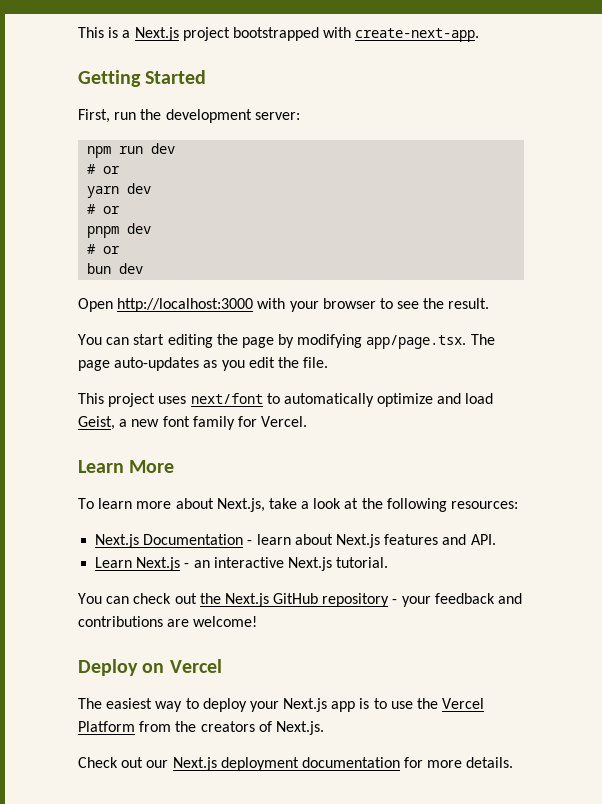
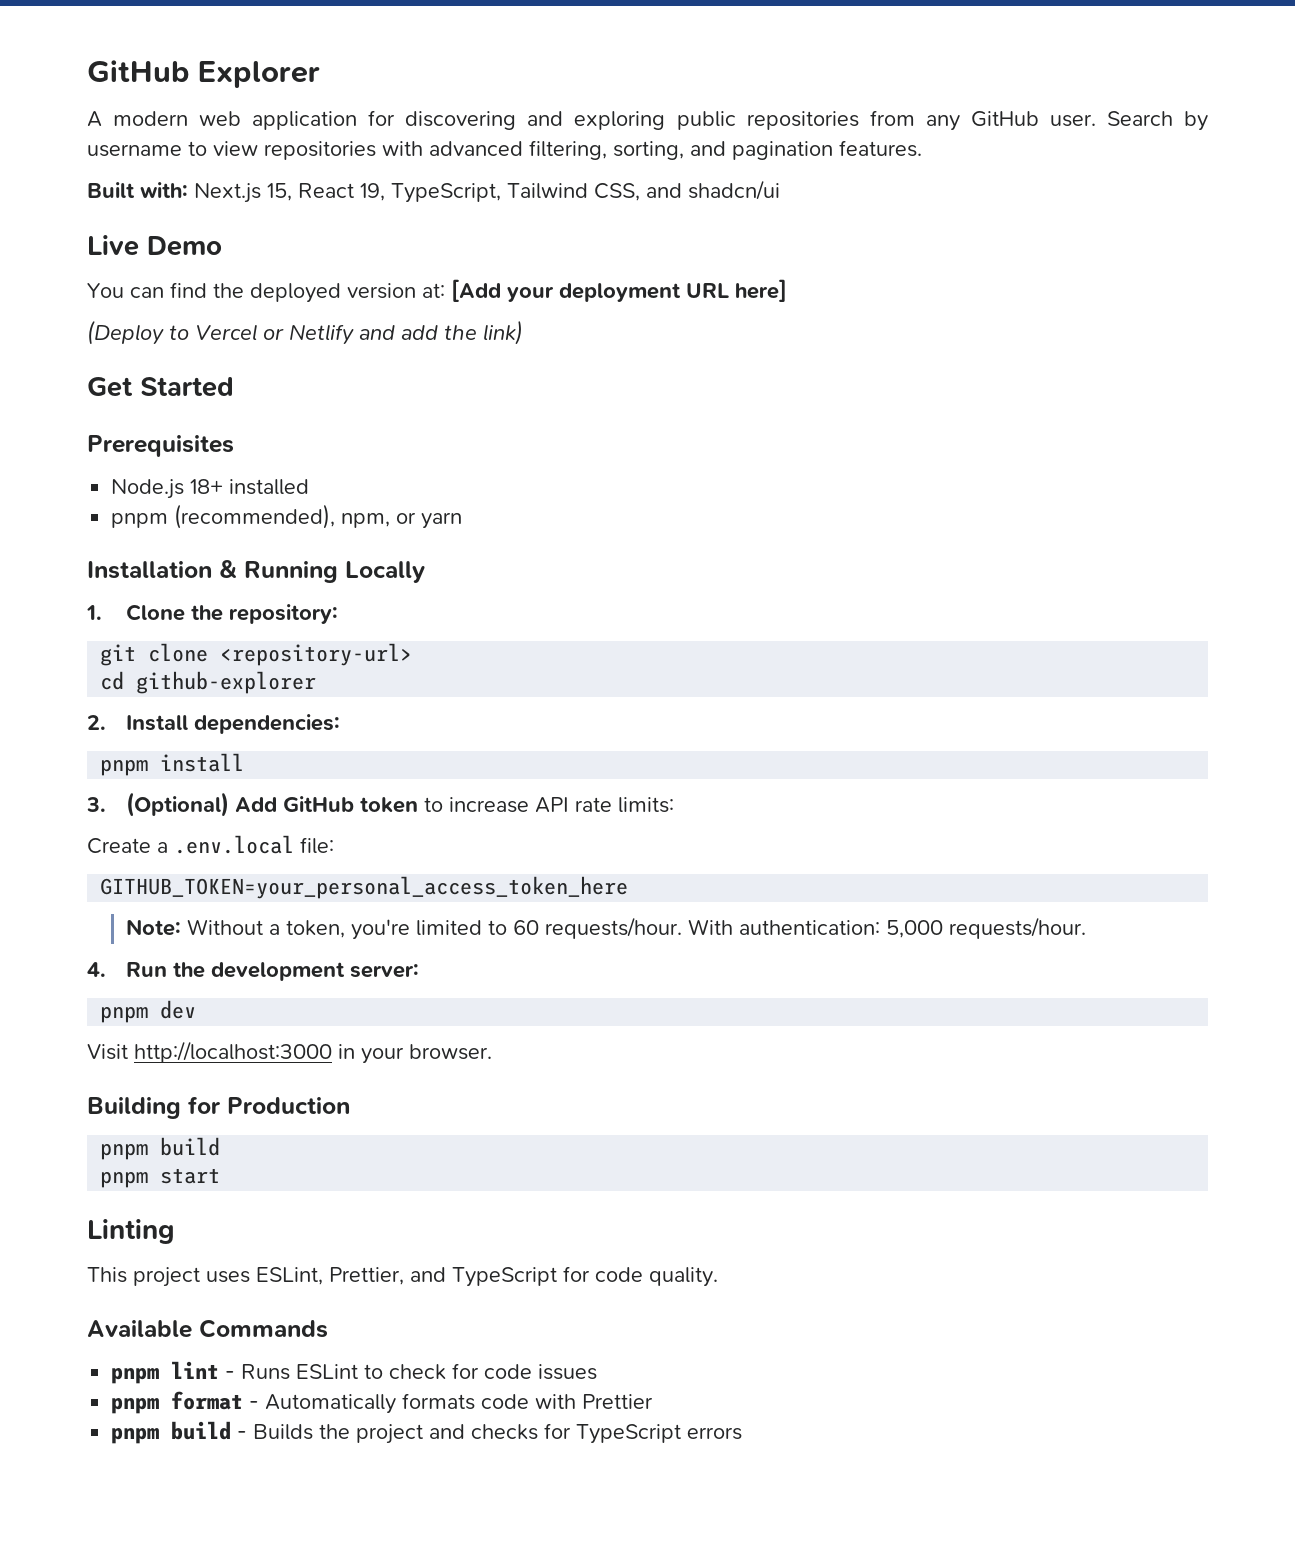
[78,27,480,42] [78,70,207,87] [78,109,300,123] [87,143,176,158] [87,164,121,174] [87,183,152,198] [87,204,121,214] [87,223,152,238] [87,244,121,254] [87,263,144,274] [78,298,490,312] [78,334,495,349] [78,357,329,371] [78,393,494,407] [78,416,308,430] [78,460,175,473] [78,498,519,512] [95,534,496,548] [95,557,389,571] [78,593,523,607] [78,616,258,627] [78,659,222,676] [78,698,485,712] [78,721,324,735] [78,757,514,771] This is a Next.js project bootstrapped with create-next-app. // Getting Started // First, run the development server: // npm run dev // # or // yarn dev // # or // pnpm dev // # or // bun dev // Open http://localhost:3000 with your browser to see the result. // You can start editing the page by modifying app/page.tsx. The page auto-updates as you edit the file. // This project uses next/font to automatically optimize and load Geist, a new font family for Vercel. // Learn More // To learn more about Next.js, take a look at the following resources: // Next.js Documentation - learn about Next.js features and API. // Learn Next.js - an interactive Next.js tutorial. // You can check out the Next.js GitHub repository - your feedback and contributions are welcome! // Deploy on Vercel // The easiest way to deploy your Next.js app is to use the Vercel Platform from the creators of Next.js. // Check out our Next.js deployment documentation for more details. -> [87,60,320,88] [87,110,1209,131] [87,140,922,160] [87,180,780,203] [87,235,222,256] [87,279,787,303] [87,320,523,345] [87,377,234,397] [87,435,234,457] [111,479,310,499] [111,504,463,529] [87,560,425,583] [86,604,339,624] [100,643,413,666] [100,671,317,694] [87,714,341,734] [100,753,245,776] [86,792,675,817] [87,835,334,854] [100,876,629,899] [126,917,1087,940] [87,962,420,981] [100,1000,197,1023] [87,1041,492,1064] [87,1096,350,1119] [100,1137,221,1160] [100,1168,221,1188] [87,1219,175,1244] [87,1266,718,1287] [87,1319,328,1338] [111,1361,598,1384] [111,1391,654,1414] [111,1421,743,1444] GitHub Explorer // A modern web application for discovering and exploring public repositories from any GitHub user. Search by username to view repositories with advanced filtering, sorting, and pagination features. // Built with: Next.js 15, React 19, TypeScript, Tailwind CSS, and shadcn/ui // Live Demo // You can find the deployed version at: [Add your deployment URL here] // (Deploy to Vercel or Netlify and add the link) // Get Started // Prerequisites // Node.js 18+ installed // pnpm (recommended), npm, or yarn // Installation & Running Locally // 1. Clone the repository: // git clone <repository-url> // cd github-explorer // 2. Install dependencies: // pnpm install // 3. (Optional) Add GitHub token to increase API rate limits: // Create a .env.local file: // GITHUB_TOKEN=your_personal_access_token_here // Note: Without a token, you're limited to 60 requests/hour. With authentication: 5,000 requests/hour. // 4. Run the development server: // pnpm dev // Visit http://localhost:3000 in your browser. // Building for Production // pnpm build // pnpm start // Linting // This project uses ESLint, Prettier, and TypeScript for code quality. // Available Commands // pnpm lint - Runs ESLint to check for code issues // pnpm format - Automatically formats code with Prettier // pnpm build - Builds the project and checks for TypeScript errors

